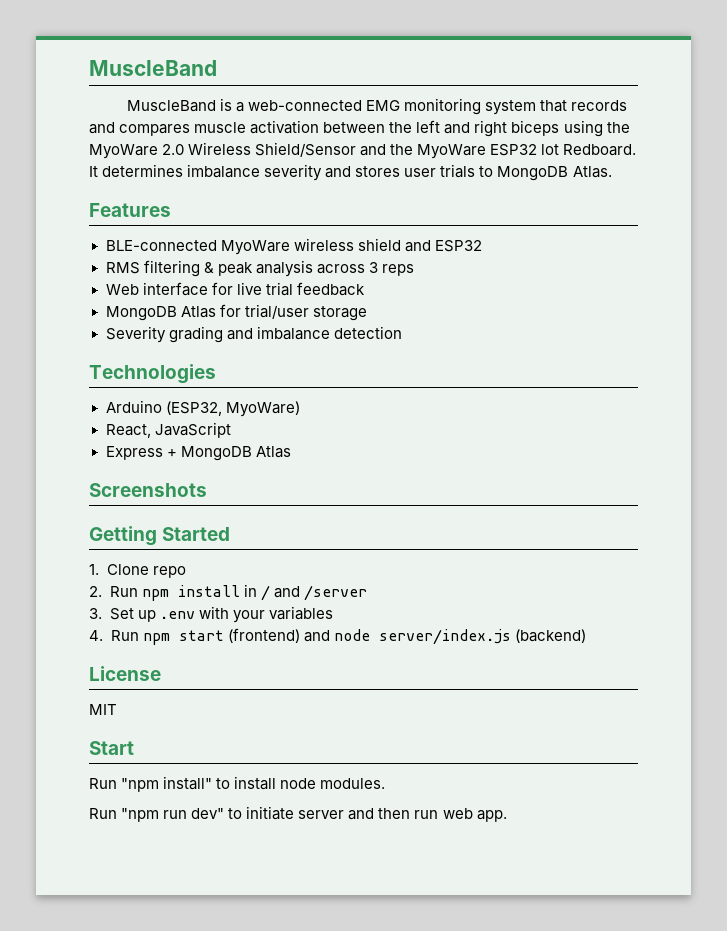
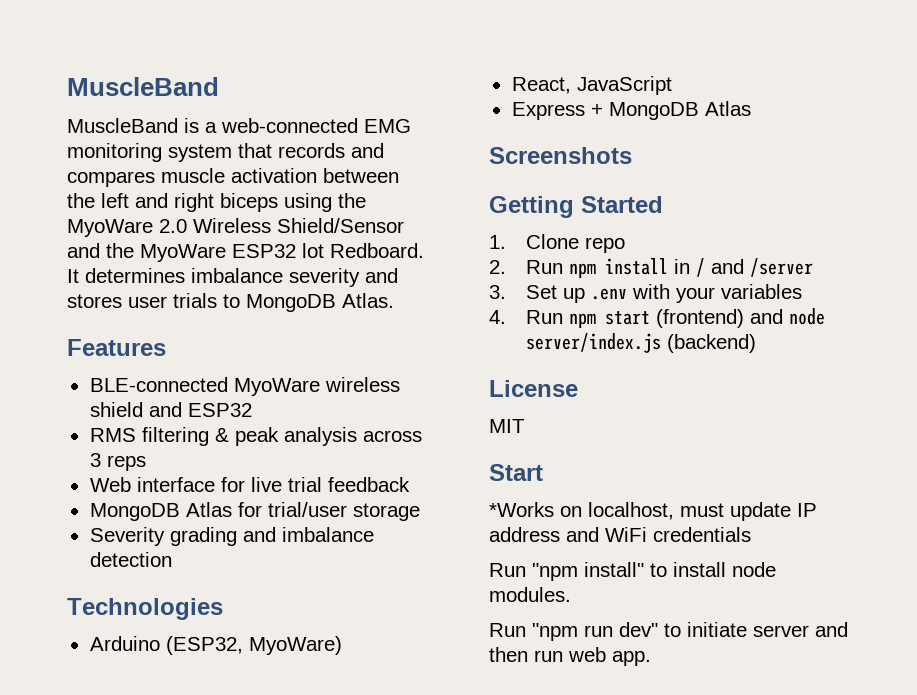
(134, 748) none -> [489,502,817,521] [489,527,751,542] // *Works on localhost, must update IP address and WiFi credentials

